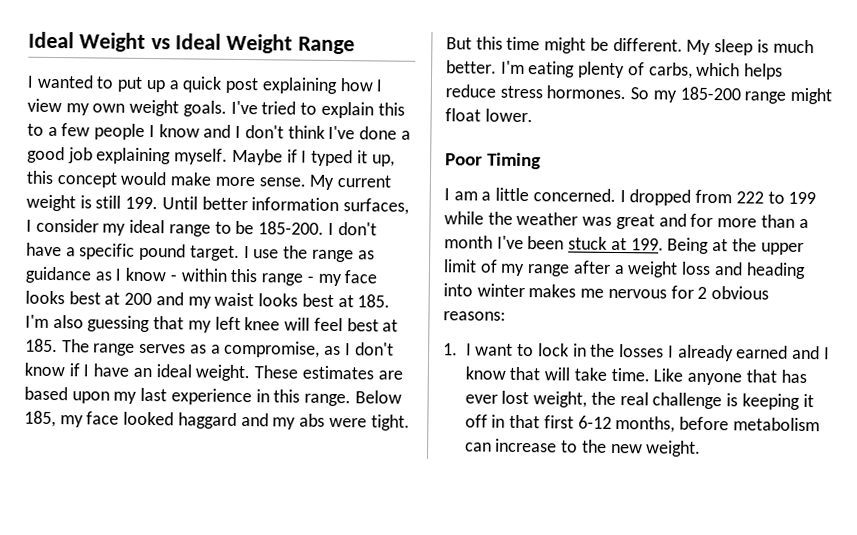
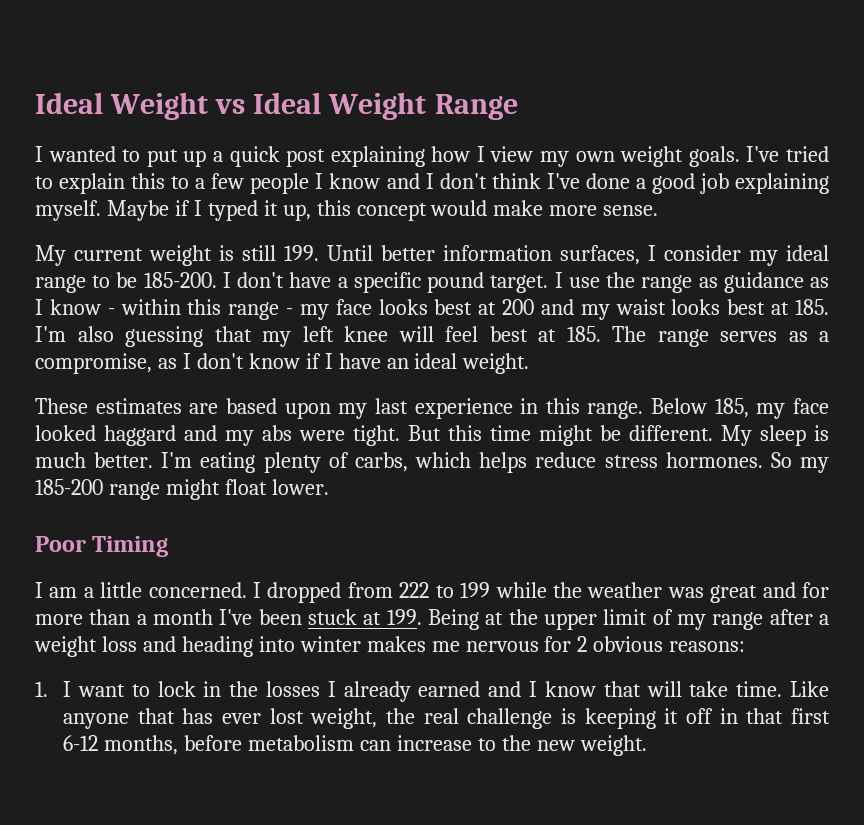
(306, 182) none -> (659, 210) //
(251, 373) none -> (530, 363) //

